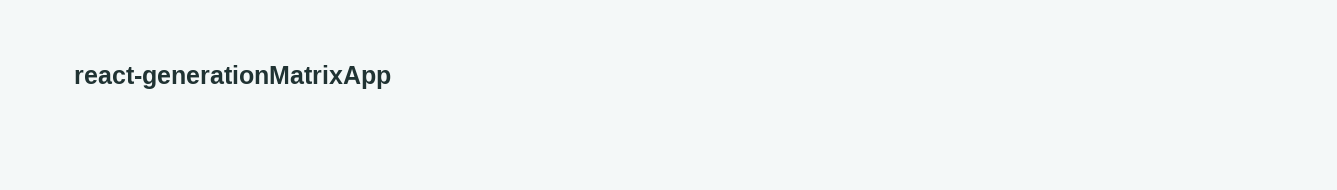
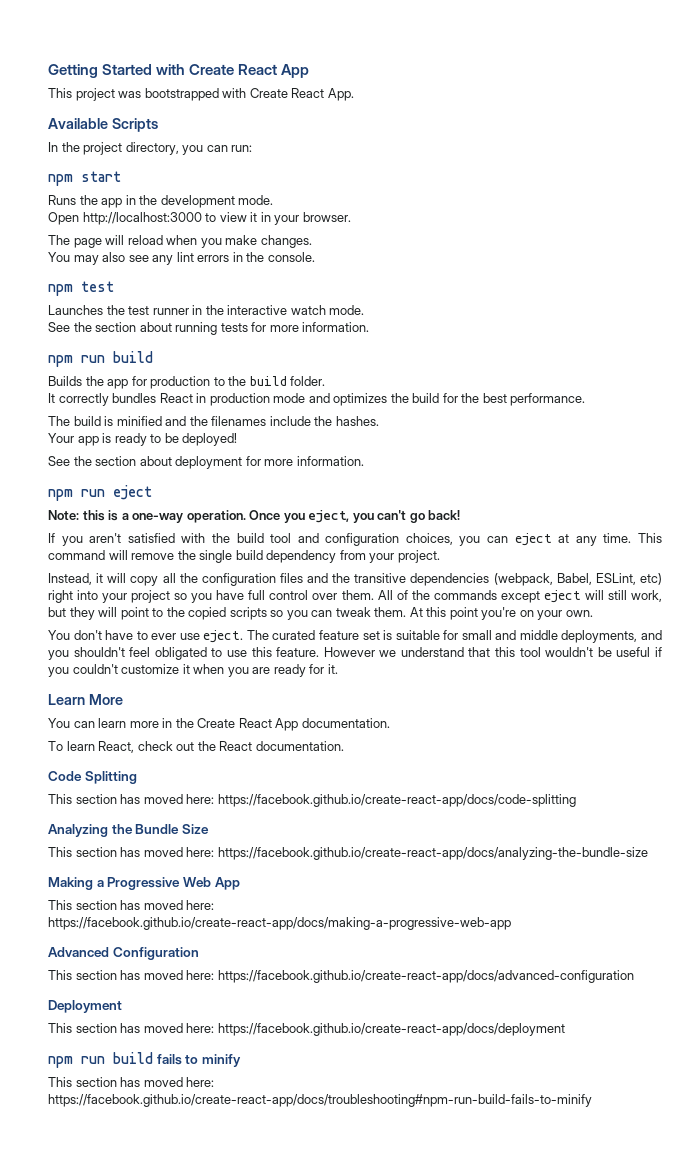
[74,65,391,89] react-generationMatrixApp -> [48,64,310,78] [48,88,354,101] [48,118,158,132] [48,142,253,155] [48,171,121,186] [48,195,274,208] [48,212,351,225] [48,235,312,248] [48,252,315,265] [48,281,114,296] [48,305,365,315] [48,322,370,335] [48,351,153,367] [48,376,326,389] [48,393,586,406] [48,416,379,426] [48,433,238,446] [48,456,364,469] [48,485,152,501] [48,510,461,523] [48,533,662,546] [48,550,440,563] [48,573,662,586] [48,590,662,603] [48,607,593,620] [48,630,662,643] [48,647,662,660] [48,664,338,677] [48,694,123,705] [48,718,390,731] [48,741,344,753] [48,771,137,784] [48,794,576,807] [48,824,209,837] [48,847,648,860] [48,877,240,890] [48,900,215,910] [48,917,511,930] [48,947,199,960] [48,970,634,983] [48,1000,122,1013] [48,1023,565,1036] [48,1052,241,1068] [48,1077,215,1087] [48,1094,592,1107] Getting Started with Create React App // This project was bootstrapped with Create React App. // Available Scripts // In the project directory, you can run: // npm start // Runs the app in the development mode. // Open http://localhost:3000 to view it in your browser. // The page will reload when you make changes. // You may also see any lint errors in the console. // npm test // Launches the test runner in the interactive watch mode. // See the section about running tests for more information. // npm run build // Builds the app for production to the build folder. // It correctly bundles React in production mode and optimizes the build for the best performance. // The build is minified and the filenames include the hashes. // Your app is ready to be deployed! // See the section about deployment for more information. // npm run eject // Note: this is a one-way operation. Once you eject, you can't go back! // If you aren't satisfied with the build tool and configuration choices, you can eject at any time. This command will remove the single build dependency from your project. // Instead, it will copy all the configuration files and the transitive dependencies (webpack, Babel, ESLint, etc) right into your project so you have full control over them. All of the commands except eject will still work, but they will point to the copied scripts so you can tweak them. At this point you're on your own. // You don't have to ever use eject. The curated feature set is suitable for small and middle deployments, and you shouldn't feel obligated to use this feature. However we understand that this tool wouldn't be useful if you couldn't customize it when you are ready for it. // Learn More // You can learn more in the Create React App documentation. // To learn React, check out the React documentation. // Code Splitting // This section has moved here: https://facebook.github.io/create-react-app/docs/code-splitting // Analyzing the Bundle Size // This section has moved here: https://facebook.github.io/create-react-app/docs/analyzing-the-bundle-size // Making a Progressive Web App // This section has moved here: https://facebook.github.io/create-react-app/docs/making-a-progressive-web-app // Advanced Configuration // This section has moved here: https://facebook.github.io/create-react-app/docs/advanced-configuration // Deployment // This section has moved here: https://facebook.github.io/create-react-app/docs/deployment // npm run build fails to minify // This section has moved here: https://facebook.github.io/create-react-app/docs/troubleshooting#npm-run-build-fails-to-minify

